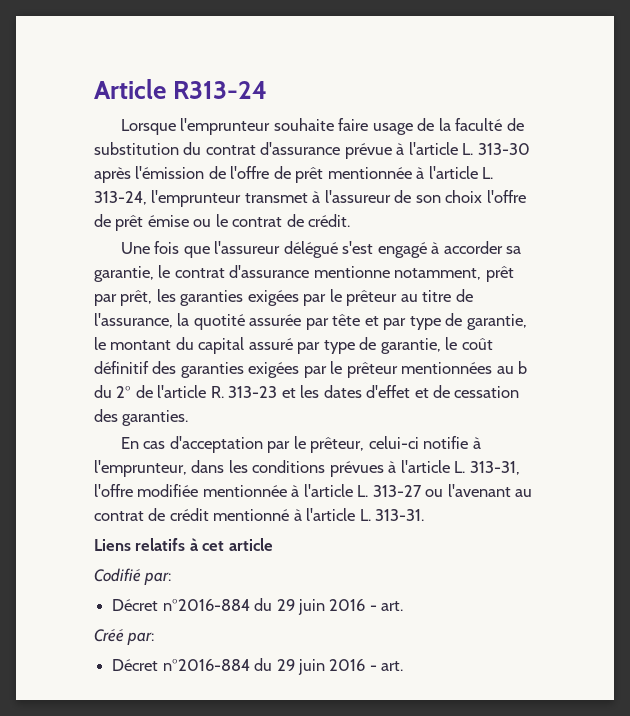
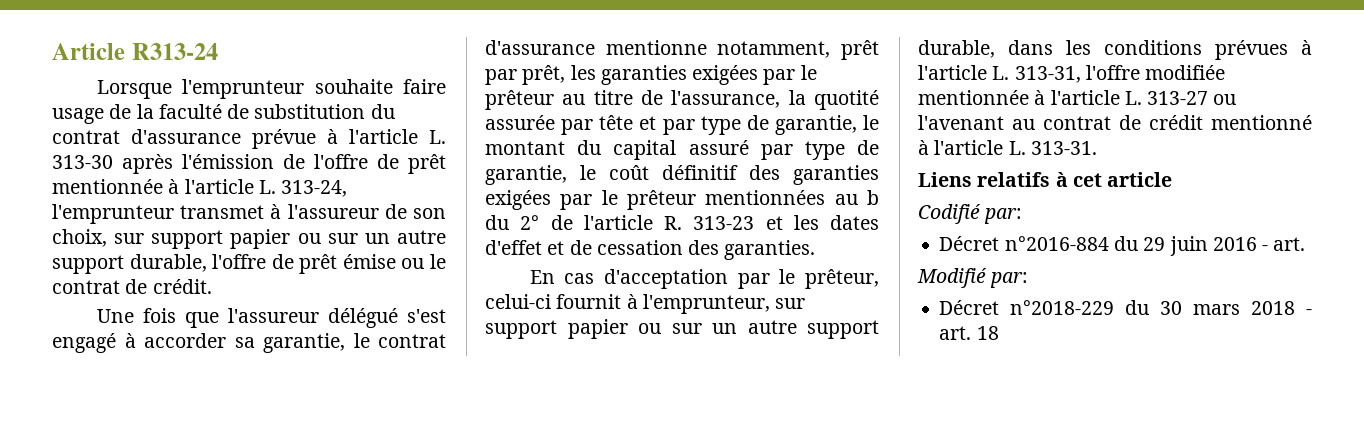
[445,190,483,203] choix -> [52,229,447,249] [52,254,207,274] choix, sur support papier ou sur un autre support durable,
[423,436,469,449] notifie -> [556,294,622,309] fournit
(187, 468) none -> [775,298,806,309] [485,319,879,339] [918,40,995,58] sur support papier ou sur un autre support durable,
[94,628,155,645] [112,658,404,675] Créé par: // Décret n°2016-884 du 29 juin 2016 - art. -> [917,268,1029,288] [939,300,1312,315] [939,326,999,340] Modifié par: // Décret n°2018-229 du 30 mars 2018 - art. 18

